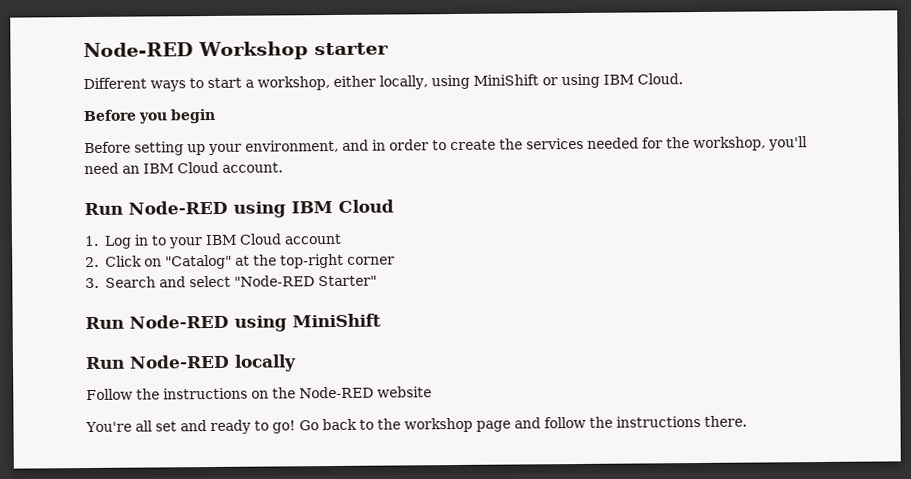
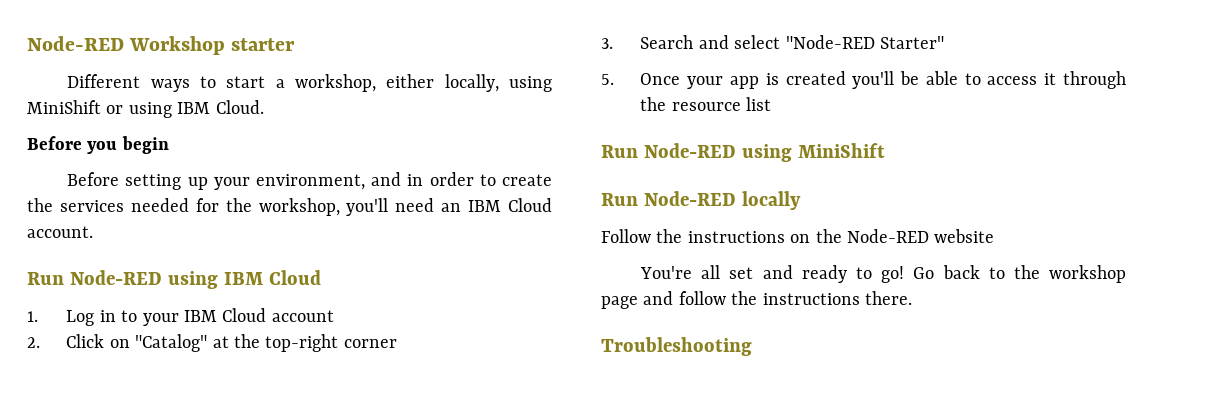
(377, 281) none -> [601,71,1126,89] [640,97,772,111] // 5. Once your app is created you'll be able to access it through the resource list
(747, 421) none -> [601,337,752,356] // Troubleshooting

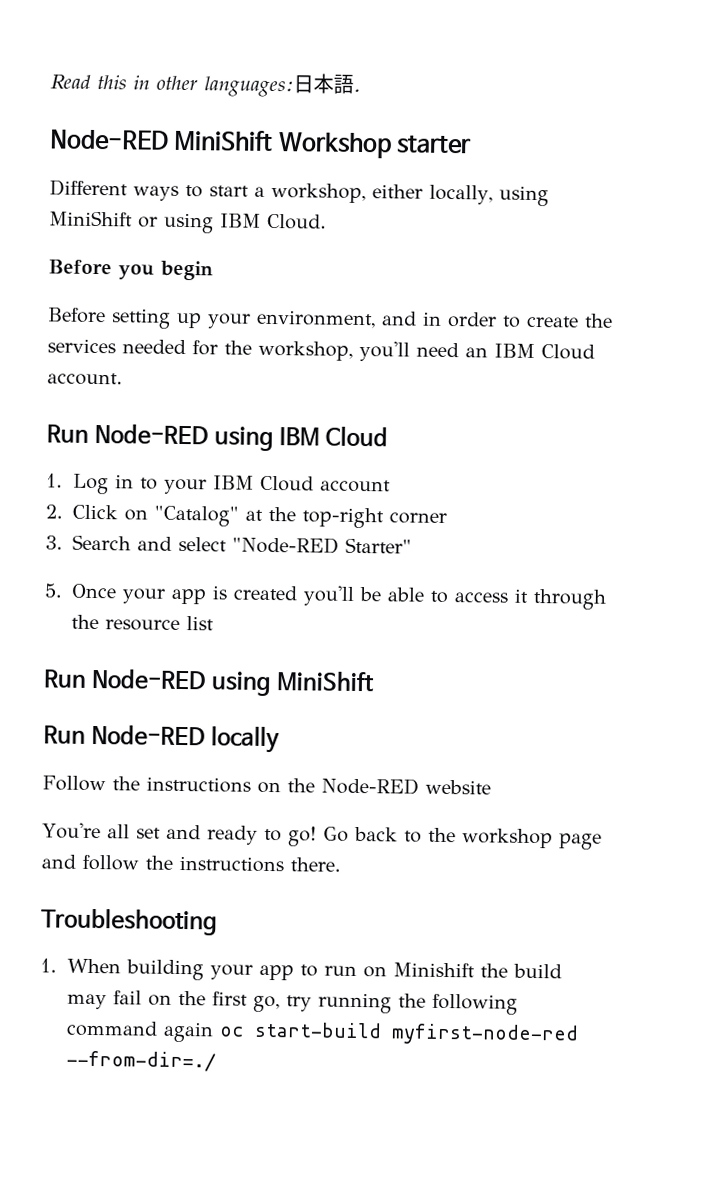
[27,36,124,51] Node-RED -> [50,73,361,98] [49,129,274,152] Read this in other languages:日本語. // Node-RED MiniShift
(752, 346) none -> [40,958,562,981] [66,990,518,1015] [65,1020,579,1046] [65,1050,216,1072] // 1. When building your app to run on Minishift the build may fail on the first go, try running the following command again oc start-build myfirst-node-red --from-dir=./

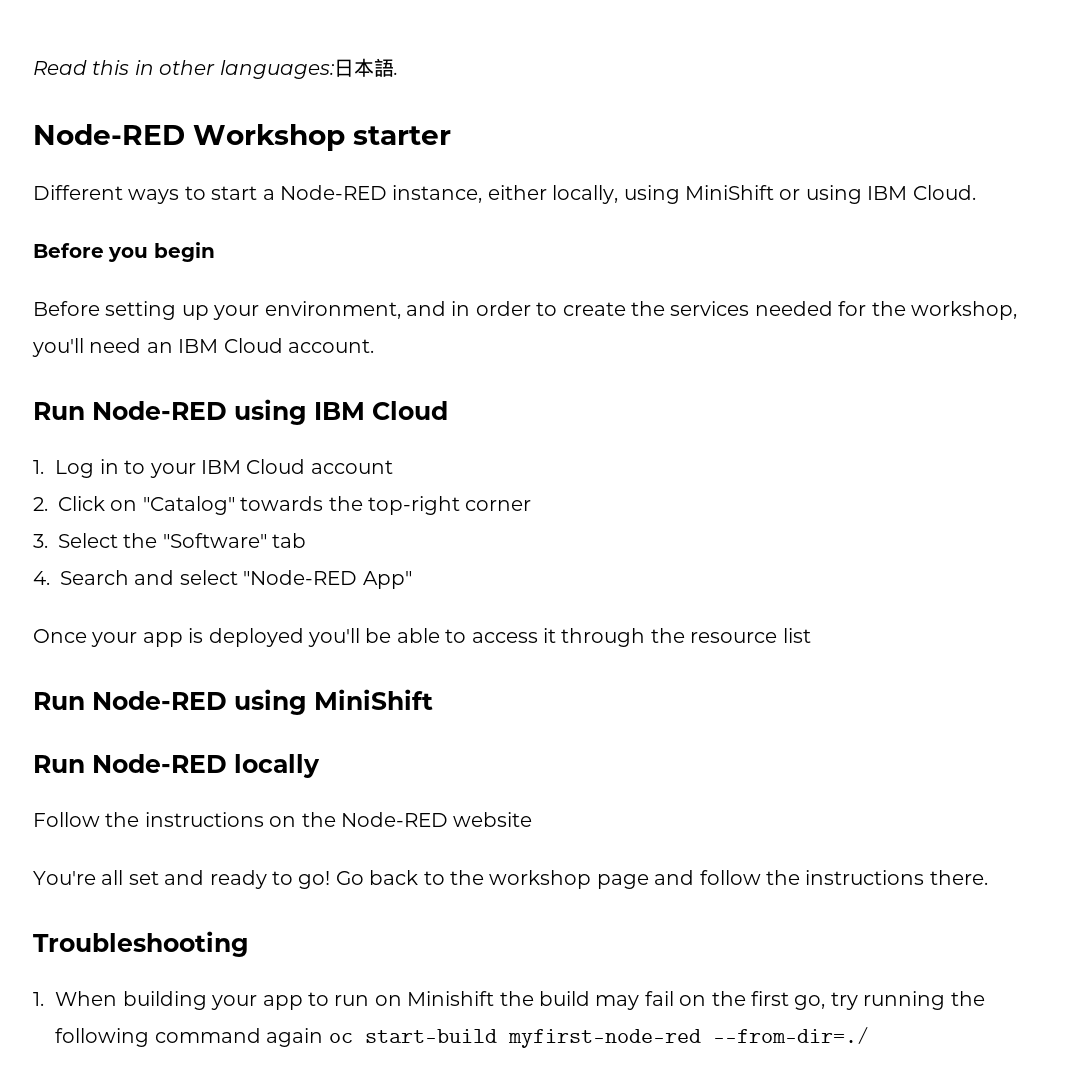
[173,129,274,152] MiniShift -> (185, 134) none
[271,182,366,204] workshop, -> [280,185,483,203] Node-RED instance,
[245,509,263,521] at -> [240,496,324,511] towards
(63, 542) none -> [58,533,307,548] [33,571,50,585] Select the "Software" tab // 4.
[345,537,412,554] [44,583,63,598] Starter" // 5. -> [362,571,412,589] App" //
[233,585,298,601] created -> [208,628,304,647] deployed

